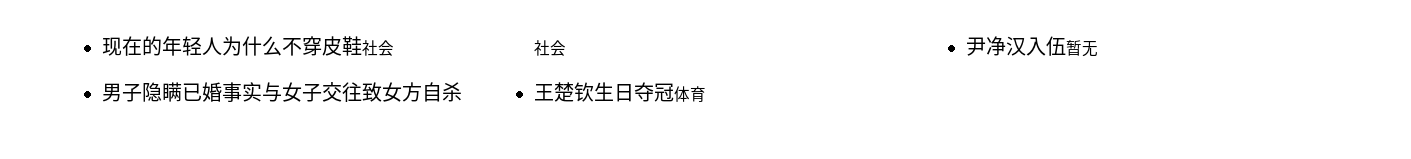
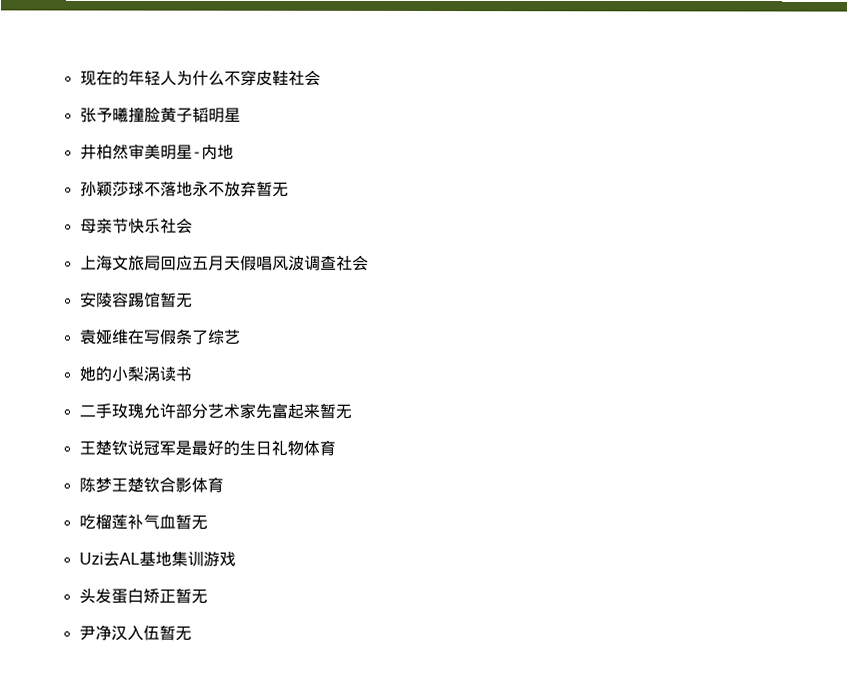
[102,82,462,102] [534,40,566,56] [534,82,706,102] 男子隐瞒已婚事实与女子交往致女方自杀社会 // 王楚钦生日夺冠体育 -> [79,107,241,123] [79,143,234,160] [79,180,289,197] [79,217,193,234] [79,254,369,271] [79,291,193,308] [78,328,241,345] [78,366,192,382] [78,402,352,419] [78,439,336,456] [78,476,224,493] [78,513,208,530] [78,551,236,567] [78,588,208,604] 张予曦撞脸黄子韬明星 // 井柏然审美明星-内地 // 孙颖莎球不落地永不放弃暂无 // 母亲节快乐社会 // 上海文旅局回应五月天假唱风波调查社会 // 安陵容踢馆暂无 // 袁娅维在写假条了综艺 // 她的小梨涡读书 // 二手玫瑰允许部分艺术家先富起来暂无 // 王楚钦说冠军是最好的生日礼物体育 // 陈梦王楚钦合影体育 // 吃榴莲补气血暂无 // Uzi去AL基地集训游戏 // 头发蛋白矫正暂无

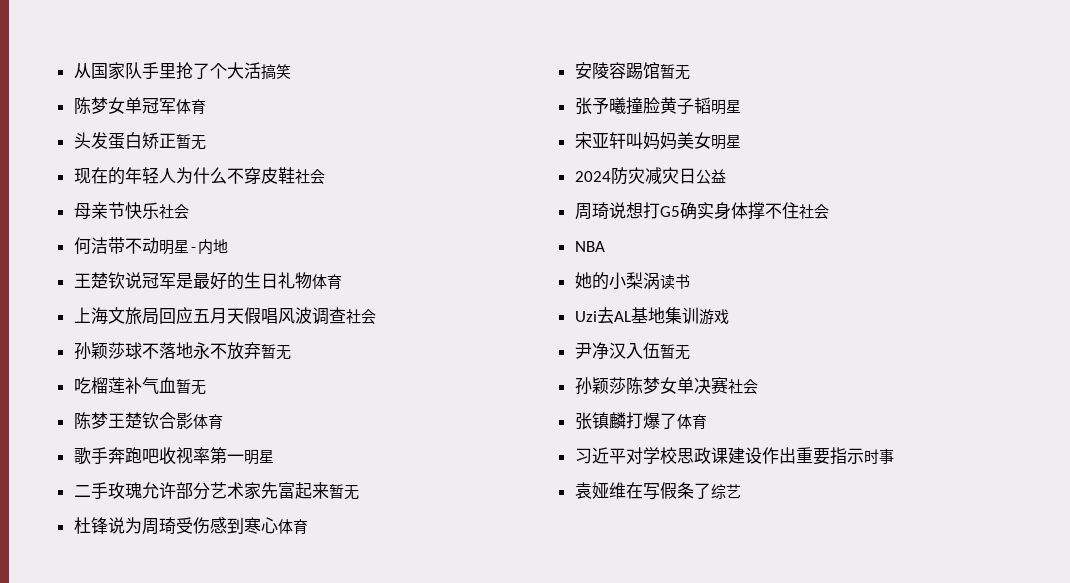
(79, 78) none -> [73,62,291,80] [73,97,206,115] [73,132,206,150] 从国家队手里抢了个大活搞笑 // 陈梦女单冠军体育 // 头发蛋白矫正暂无 //
[79,107,241,123] [79,143,234,160] [79,180,289,197] [79,217,193,234] 张予曦撞脸黄子韬明星 // 井柏然审美明星-内地 // 孙颖莎球不落地永不放弃暂无 // 母亲节快乐社会 -> [73,202,189,220] [73,237,228,255] [73,272,342,290] 母亲节快乐社会 // 何洁带不动明星-内地 // 王楚钦说冠军是最好的生日礼物体育
[79,291,193,308] [78,328,241,345] [78,366,192,382] 安陵容踢馆暂无 // 袁娅维在写假条了综艺 // 她的小梨涡读书 -> [73,342,291,360] [73,377,206,395] [73,412,223,430] [73,447,274,465] 孙颖莎球不落地永不放弃暂无 // 吃榴莲补气血暂无 // 陈梦王楚钦合影体育 // 歌手奔跑吧收视率第一明星
[78,439,336,456] [78,476,224,493] [78,513,208,530] 王楚钦说冠军是最好的生日礼物体育 // 陈梦王楚钦合影体育 // 吃榴莲补气血暂无 -> [73,517,308,535] [574,62,690,80] [574,97,741,115] [574,132,741,150] [574,167,726,185] [574,202,829,220] [574,241,605,252] [574,272,690,290] 杜锋说为周琦受伤感到寒心体育 // 安陵容踢馆暂无 // 张予曦撞脸黄子韬明星 // 宋亚轩叫妈妈美女明星 // 2024防灾减灾日公益 // 周琦说想打G5确实身体撑不住社会 // NBA // 她的小梨涡读书
[78,588,208,604] // 头发蛋白矫正暂无 -> (729, 317) none
(192, 633) none -> [574,376,758,395] [574,412,707,430] [574,447,894,465] [574,482,741,500] // 孙颖莎陈梦女单决赛社会 // 张镇麟打爆了体育 // 习近平对学校思政课建设作出重要指示时事 // 袁娅维在写假条了综艺

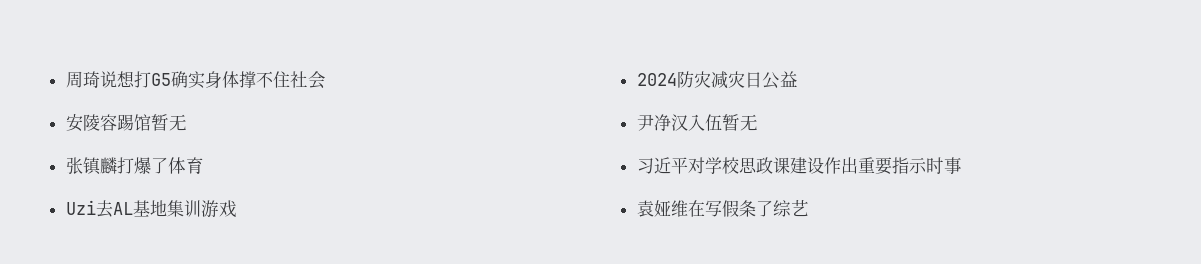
[73,62,291,80] [73,97,206,115] [73,132,206,150] [73,167,325,185] [73,202,189,220] [73,237,228,255] [73,272,342,290] [73,307,376,325] [73,342,291,360] [73,377,206,395] [73,412,223,430] [73,447,274,465] [73,482,359,500] [73,517,308,535] [574,62,690,80] [574,97,741,115] [574,132,741,150] [574,167,726,185] 从国家队手里抢了个大活搞笑 // 陈梦女单冠军体育 // 头发蛋白矫正暂无 // 现在的年轻人为什么不穿皮鞋社会 // 母亲节快乐社会 // 何洁带不动明星-内地 // 王楚钦说冠军是最好的生日礼物体育 // 上海文旅局回应五月天假唱风波调查社会 // 孙颖莎球不落地永不放弃暂无 // 吃榴莲补气血暂无 // 陈梦王楚钦合影体育 // 歌手奔跑吧收视率第一明星 // 二手玫瑰允许部分艺术家先富起来暂无 // 杜锋说为周琦受伤感到寒心体育 // 安陵容踢馆暂无 // 张予曦撞脸黄子韬明星 // 宋亚轩叫妈妈美女明星 // 2024防灾减灾日公益 // -> (65, 79) none
[574,241,605,252] [574,272,690,290] NBA // 她的小梨涡读书 -> [65,114,187,132] [65,157,204,175] 安陵容踢馆暂无 // 张镇麟打爆了体育
(729, 317) none -> [636,71,798,89] // 2024防灾减灾日公益
[574,376,758,395] [574,412,707,430] // 孙颖莎陈梦女单决赛社会 // 张镇麟打爆了体育 -> (758, 122) none

